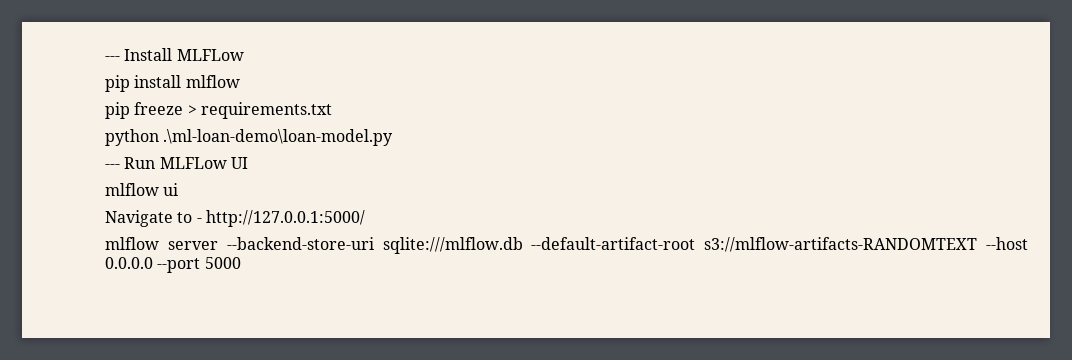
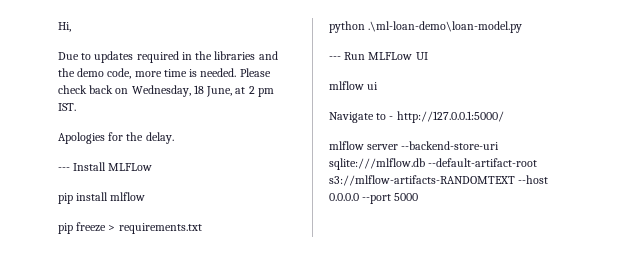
(105, 58) none -> [58,22,71,32] [58,51,278,63] [58,68,271,79] [58,85,274,97] [58,103,76,111] [58,132,174,144] Hi, // Due to updates required in the libraries and the demo code, more time is needed. Please check back on Wednesday, 18 June, at 2 pm IST. // Apologies for the delay. //

